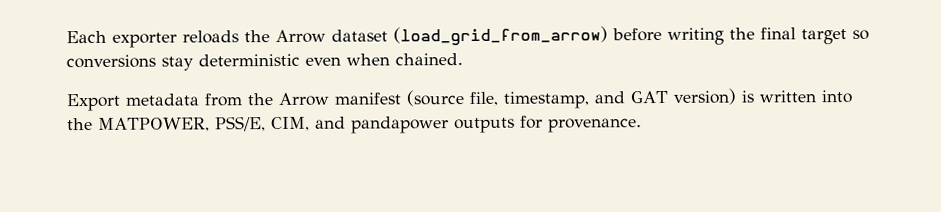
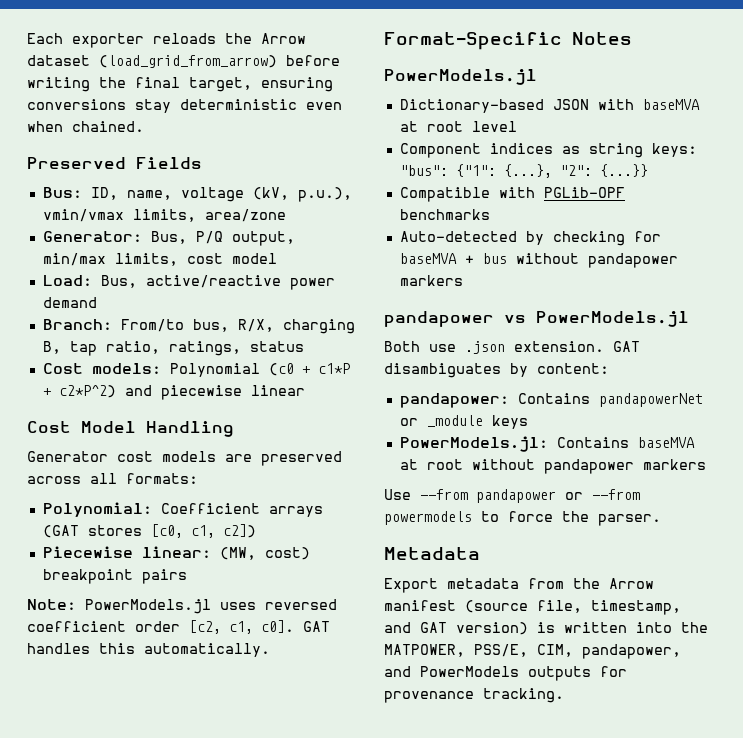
[801,29,869,45] target so -> [189,77,333,92] target, ensuring
(463, 59) none -> [27,157,202,169] [42,187,352,202] [42,209,286,222] [42,231,295,246] [42,253,277,266] [42,275,335,290] [42,297,97,308] [42,319,355,334] [42,341,304,356] [42,363,350,377] [42,385,305,400] [27,421,234,437] [27,451,342,466] [27,473,198,484] [42,502,323,517] [42,524,256,538] [42,546,310,560] [42,569,187,584] [27,599,337,614] [27,620,330,634] [27,643,270,657] [384,32,632,50] [384,69,537,85] [399,99,700,113] [399,121,517,132] [399,143,697,158] [399,164,648,178] [399,187,625,202] [399,209,490,220] [399,231,661,246] [399,253,678,268] [399,275,463,286] [384,311,689,327] [384,341,640,354] [384,363,609,378] [399,393,703,408] [399,415,528,429] [399,436,695,452] [399,459,706,474] [384,489,640,503] [384,511,661,526] [384,547,480,560] // Preserved Fields // Bus: ID, name, voltage (kV, p.u.), vmin/vmax limits, area/zone // Generator: Bus, P/Q output, min/max limits, cost model // Load: Bus, active/reactive power demand // Branch: From/to bus, R/X, charging B, tap ratio, ratings, status // Cost models: Polynomial (c0 + c1*P + c2*P^2) and piecewise linear // Cost Model Handling // Generator cost models are preserved across all formats: // Polynomial: Coefficient arrays (GAT stores [c0, c1, c2]) // Piecewise linear: (MW, cost) breakpoint pairs // Note: PowerModels.jl uses reversed coefficient order [c2, c1, c0]. GAT handles this automatically. // Format-Specific Notes // PowerModels.jl // Dictionary-based JSON with baseMVA at root level // Component indices as string keys: "bus": {"1": {...}, "2": {...}} // Compatible with PGLib-OPF benchmarks // Auto-detected by checking for baseMVA + bus without pandapower markers // pandapower vs PowerModels.jl // Both use .json extension. GAT disambiguates by content: // pandapower: Contains pandapowerNet or _module keys // PowerModels.jl: Contains baseMVA at root without pandapower markers // Use --from pandapower or --from powermodels to force the parser. // Metadata
[314,115,642,134] and pandapower outputs for provenance. -> [582,644,681,659] [384,666,627,681] [384,688,564,703] pandapower, and PowerModels outputs for provenance tracking.

